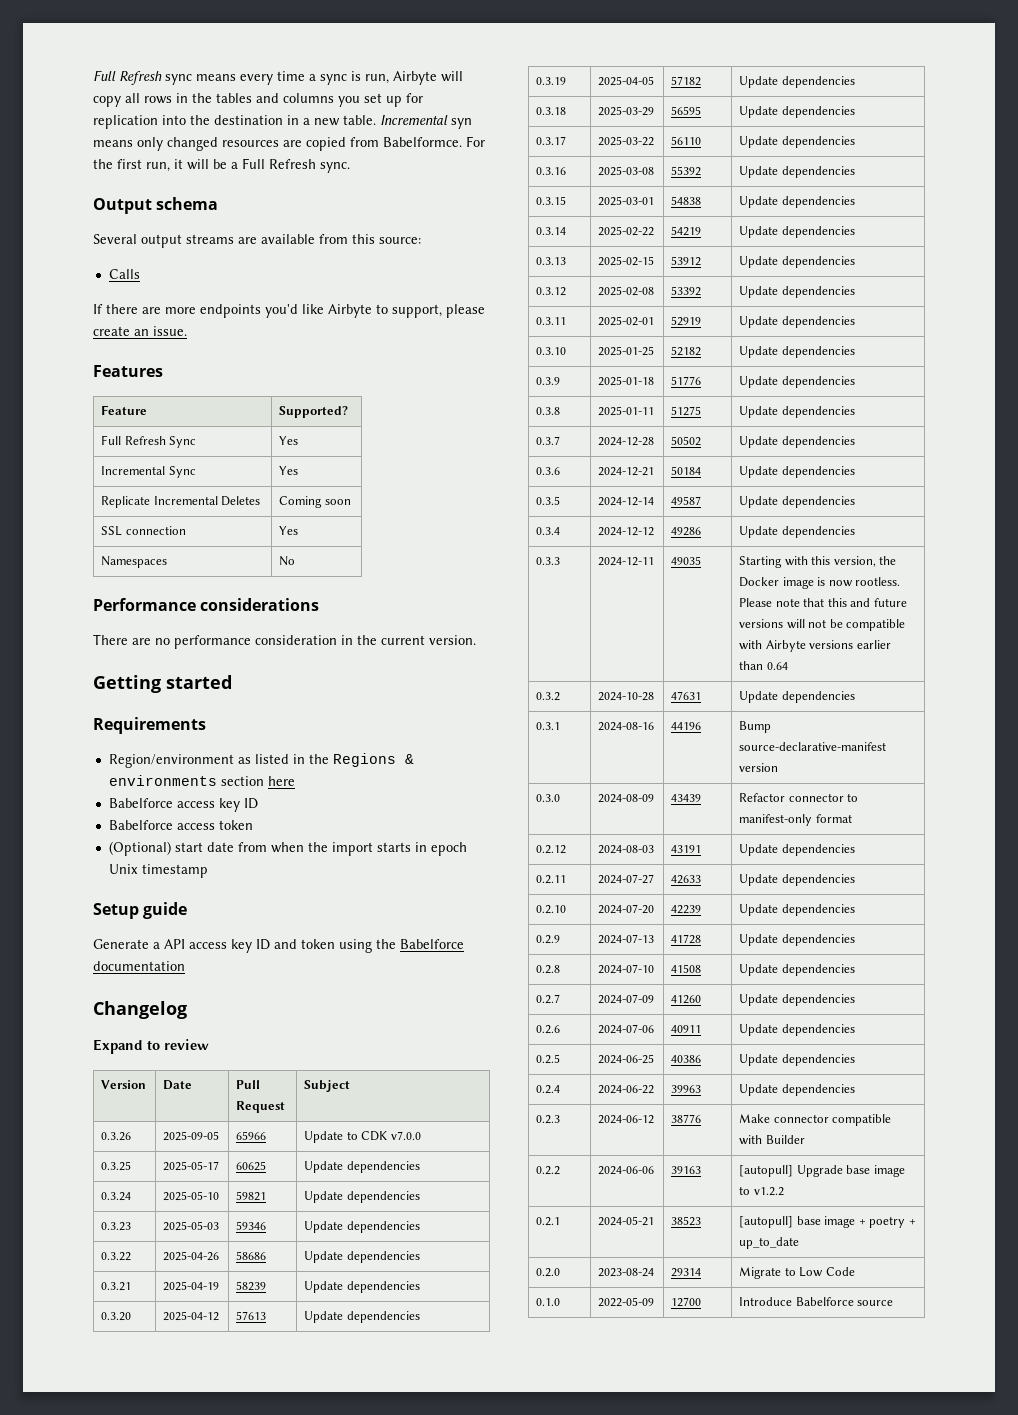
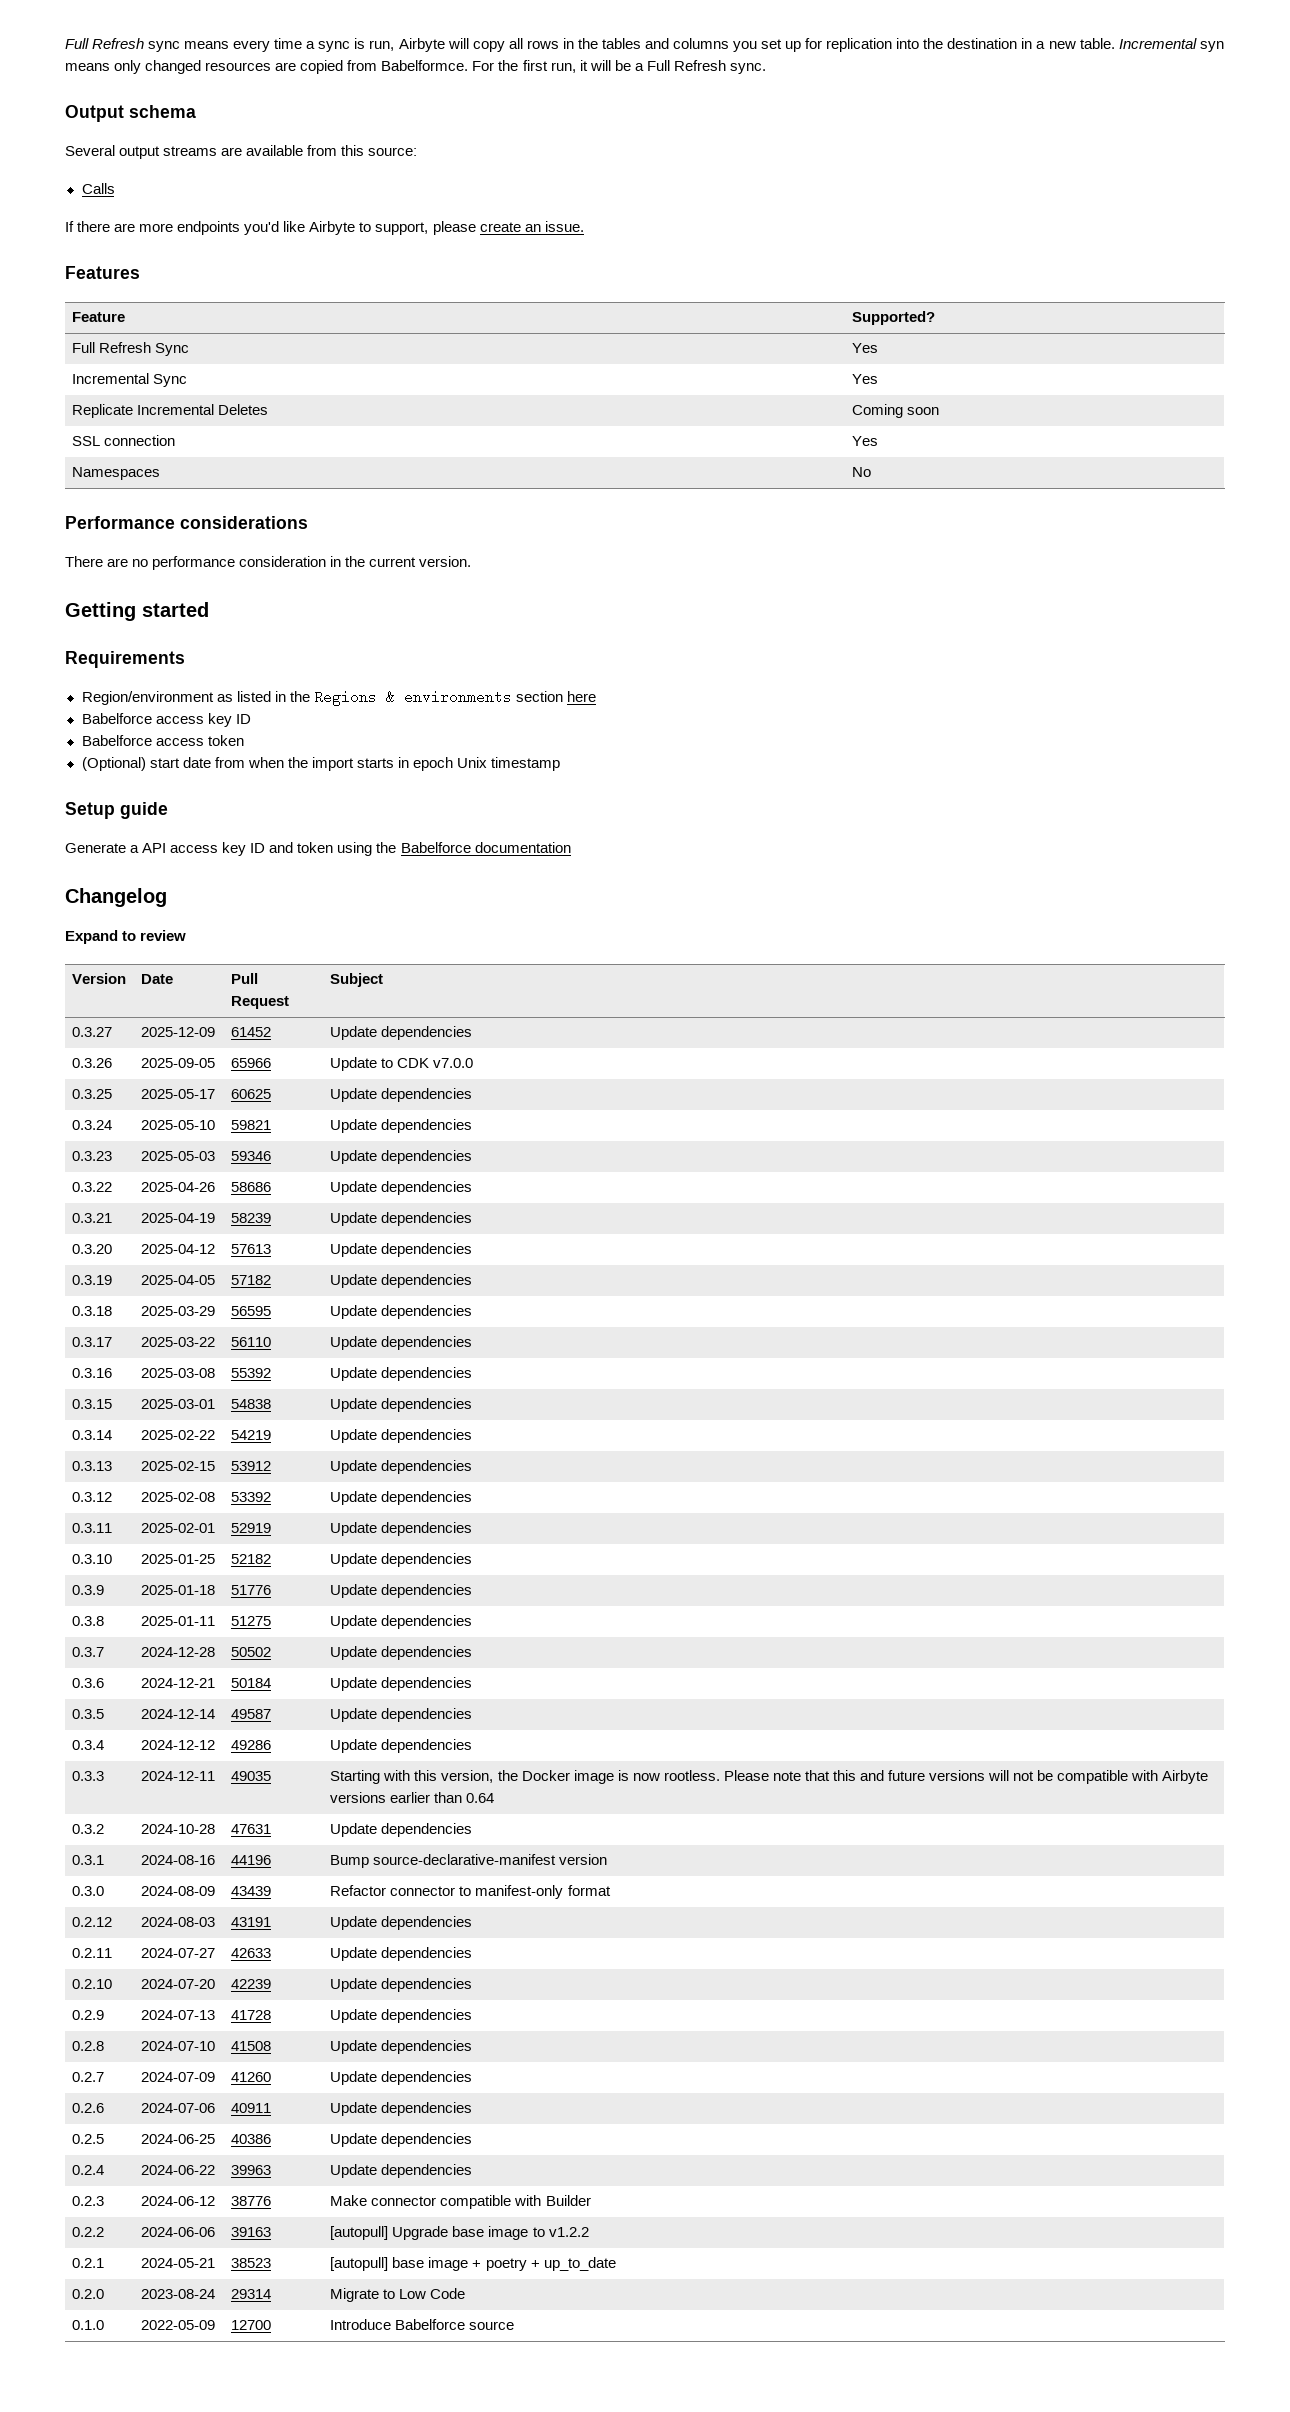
(351, 1086) none -> [72,1027,113,1037] [141,1027,216,1037] [231,1027,272,1037] [330,1026,473,1040] // 0.3.27 | 2025-12-09 | 61452 | Update dependencies

